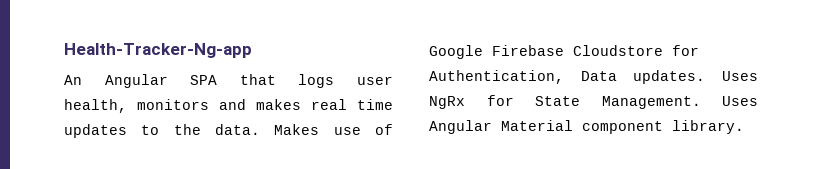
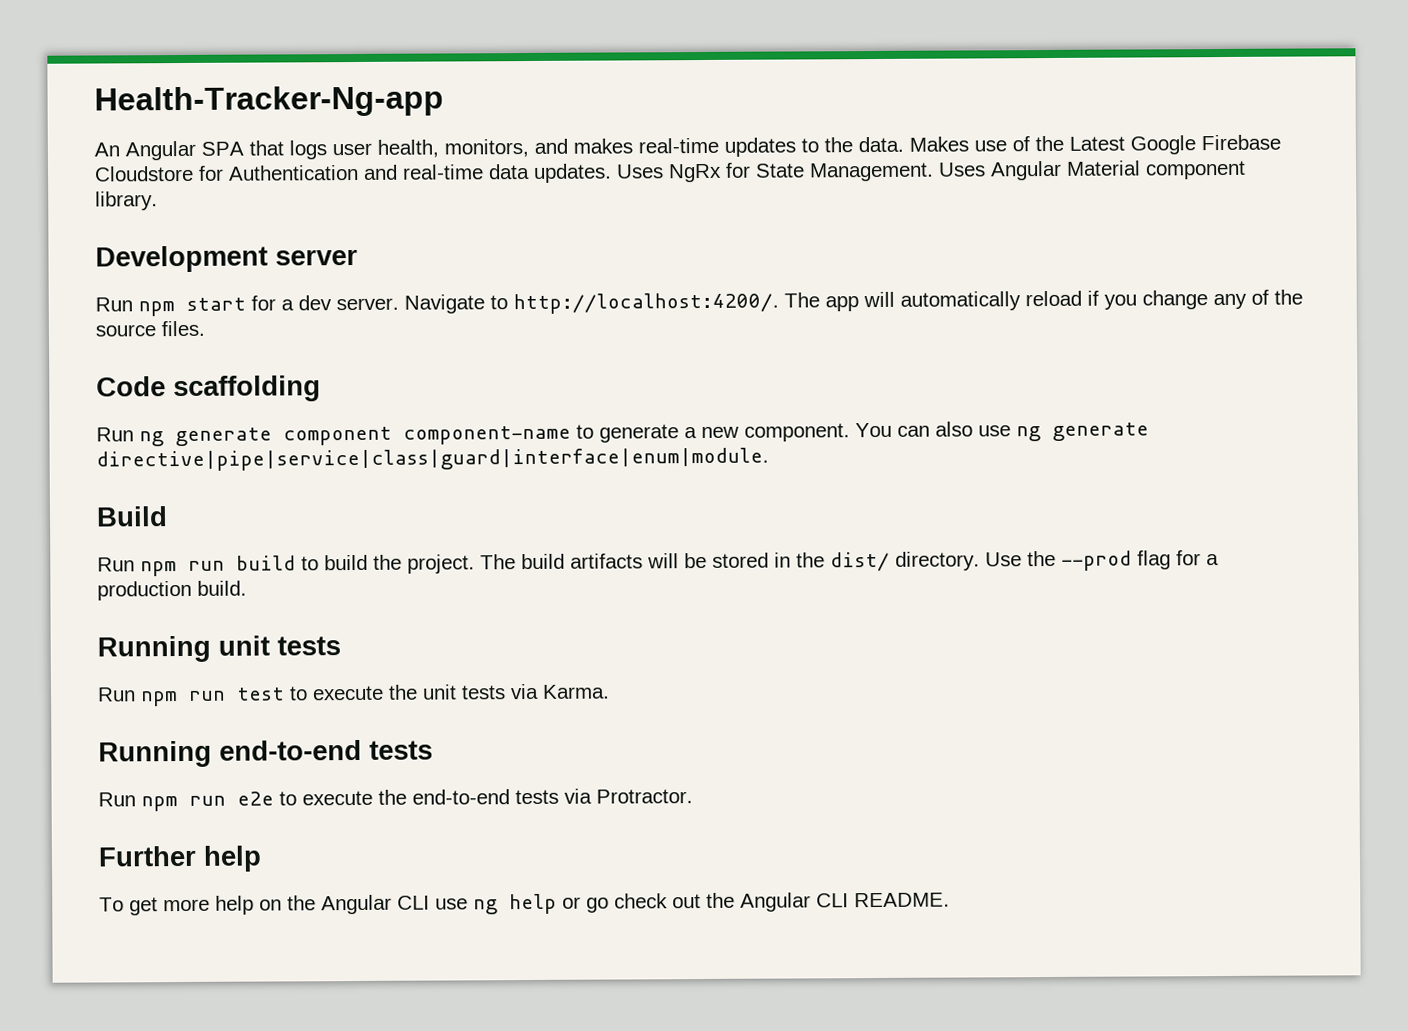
[137,99,209,110] monitors -> [444,139,529,158] monitors,
[311,99,393,110] real time -> [638,137,719,154] real-time
(393, 129) none -> [1035,135,1125,152] the Latest
[429,70,617,84] Authentication, Data -> [228,164,530,181] Authentication and real-time data
(744, 127) none -> [95,245,358,273] [95,289,1303,317] [95,320,205,337] [96,375,321,403] [96,421,1149,447] [96,447,769,472] [96,506,168,527] [97,550,1219,577] [97,580,247,601] [97,635,341,663] [97,683,610,707] [98,739,433,768] [98,788,693,812] [98,845,262,872] [99,892,950,916] // Development server // Run npm start for a dev server. Navigate to http://localhost:4200/. The app will automatically reload if you change any of the source files. // Code scaffolding // Run ng generate component component-name to generate a new component. You can also use ng generate directive|pipe|service|class|guard|interface|enum|module. // Build // Run npm run build to build the project. The build artifacts will be stored in the dist/ directory. Use the --prod flag for a production build. // Running unit tests // Run npm run test to execute the unit tests via Karma. // Running end-to-end tests // Run npm run e2e to execute the end-to-end tests via Protractor. // Further help // To get more help on the Angular CLI use ng help or go check out the Angular CLI README.

